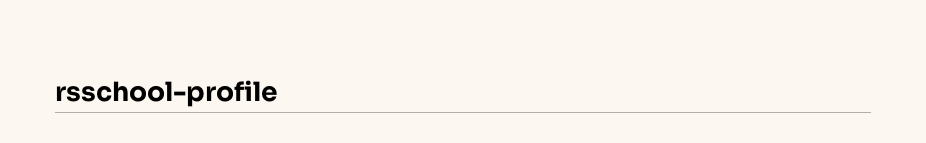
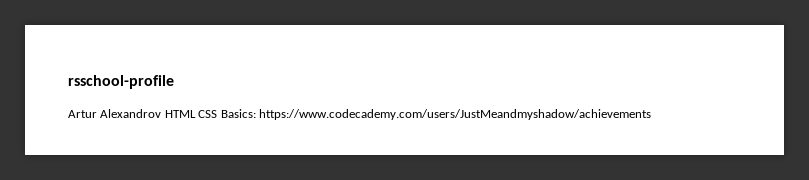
(278, 93) none -> [68,109,651,120] // Artur Alexandrov HTML CSS Basics: https://www.codecademy.com/users/JustMeandmyshadow/achievements

